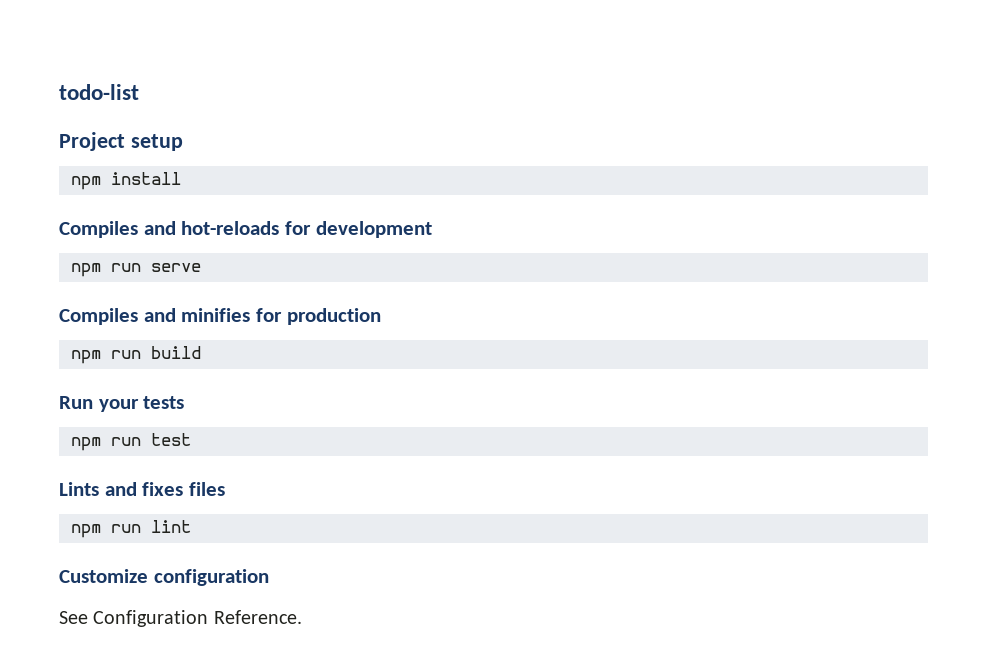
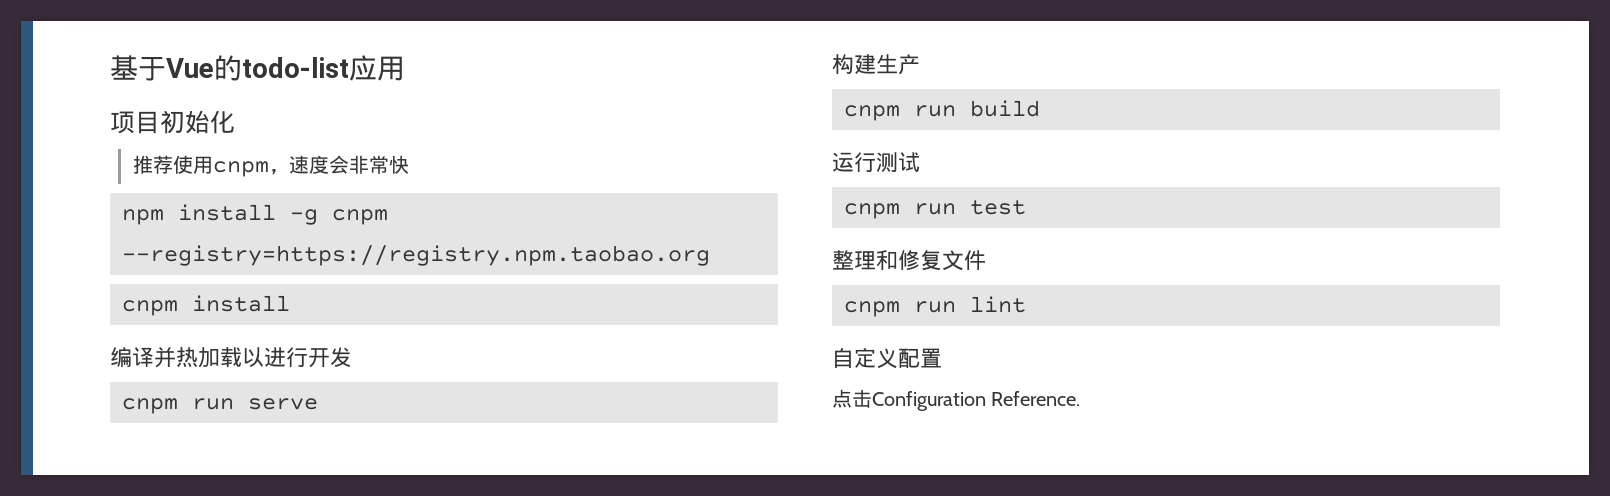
(59, 92) none -> [110,55,242,81] 基于Vue的
[59,132,183,151] [71,172,181,190] [59,221,432,238] [71,263,201,277] [59,308,381,325] [71,346,201,364] [59,396,185,412] [71,433,191,451] [59,482,226,496] [71,524,101,538] // Project setup // npm install // Compiles and hot-reloads for development // npm run serve // Compiles and minifies for production // npm run build // Run your tests // npm run test // Lints and fixes files // npm -> [349,55,405,81] [110,110,235,134] [132,155,409,177] [122,204,388,225] [122,245,710,266] [122,295,290,316] [110,347,352,368] [122,398,318,414] [832,54,920,75] [844,100,1040,121] [832,152,920,173] [844,200,1026,219] [832,250,986,271] [844,301,900,317] 应用 // 项目初始化 // 推荐使用cnpm，速度会非常快 // npm install -g cnpm --registry=https://registry.npm.taobao.org // cnpm install // 编译并热加载以进行开发 // cnpm run serve // 构建生产 // cnpm run build // 运行测试 // cnpm run test // 整理和修复文件 // cnpm
[59,569,269,586] [59,611,88,624] Customize configuration // See -> [832,348,942,369] [832,389,872,408] 自定义配置 // 点击

